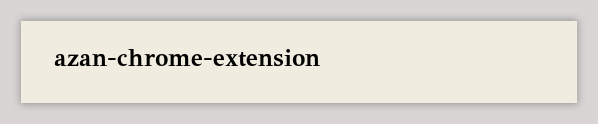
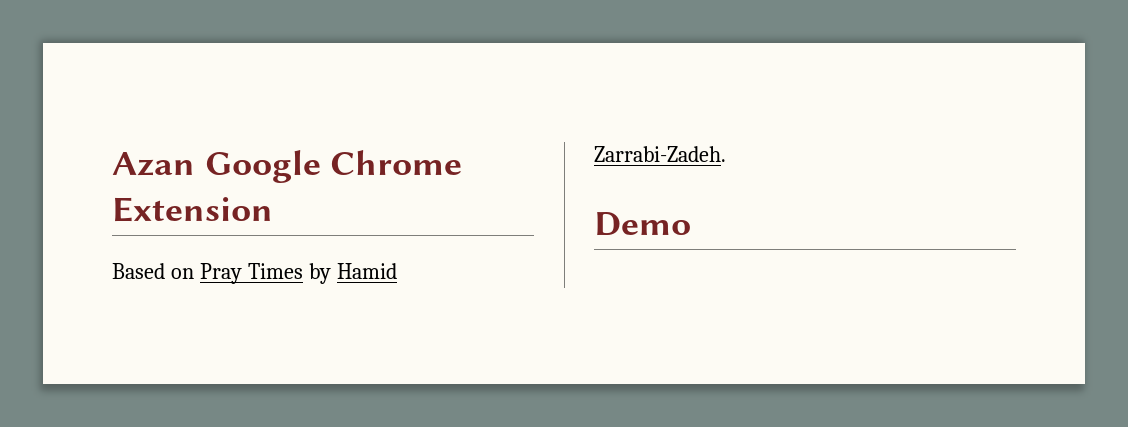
[54,49,320,67] azan-chrome-extension -> [112,150,463,183] [112,197,273,222] [112,263,397,284] [594,146,726,162] [594,212,691,236] Azan Google Chrome Extension // Based on Pray Times by Hamid Zarrabi-Zadeh. // Demo

